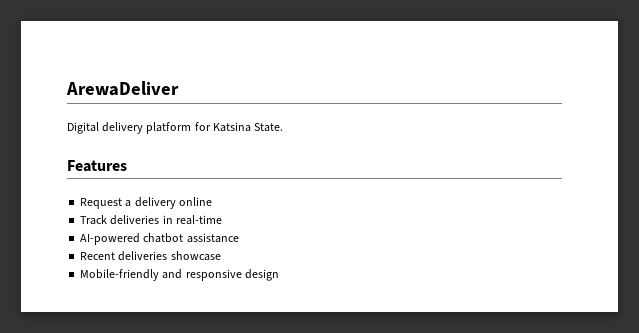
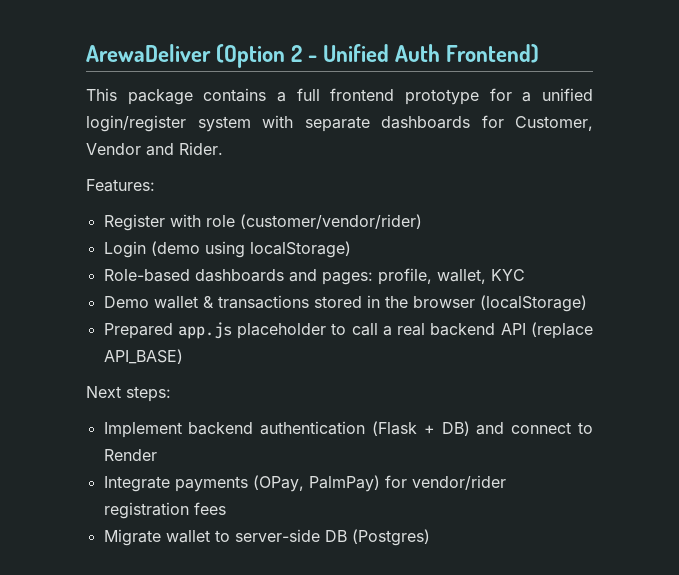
[67,122,284,134] [67,160,127,172] [80,197,212,209] [80,215,222,225] [80,233,239,245] [80,251,221,261] [80,269,279,281] // Digital delivery platform for Katsina State. // Features // Request a delivery online // Track deliveries in real-time // AI-powered chatbot assistance // Recent deliveries showcase // Mobile-friendly and responsive design -> [216,44,540,68] [86,88,593,105] [86,115,593,132] [86,142,223,156] [86,179,155,192] [103,214,422,231] [103,241,351,258] [103,268,525,285] [103,295,587,312] [103,322,593,339] [103,349,183,364] [86,386,171,402] [103,421,593,438] [103,449,157,461] [103,475,506,492] [103,502,226,519] [103,529,430,546] (Option 2 - Unified Auth Frontend) // This package contains a full frontend prototype for a unified login/register system with separate dashboards for Customer, Vendor and Rider. // Features: // Register with role (customer/vendor/rider) // Login (demo using localStorage) // Role-based dashboards and pages: profile, wallet, KYC // Demo wallet & transactions stored in the browser (localStorage) // Prepared app.js placeholder to call a real backend API (replace API_BASE) // Next steps: // Implement backend authentication (Flask + DB) and connect to Render // Integrate payments (OPay, PalmPay) for vendor/rider registration fees // Migrate wallet to server-side DB (Postgres)

